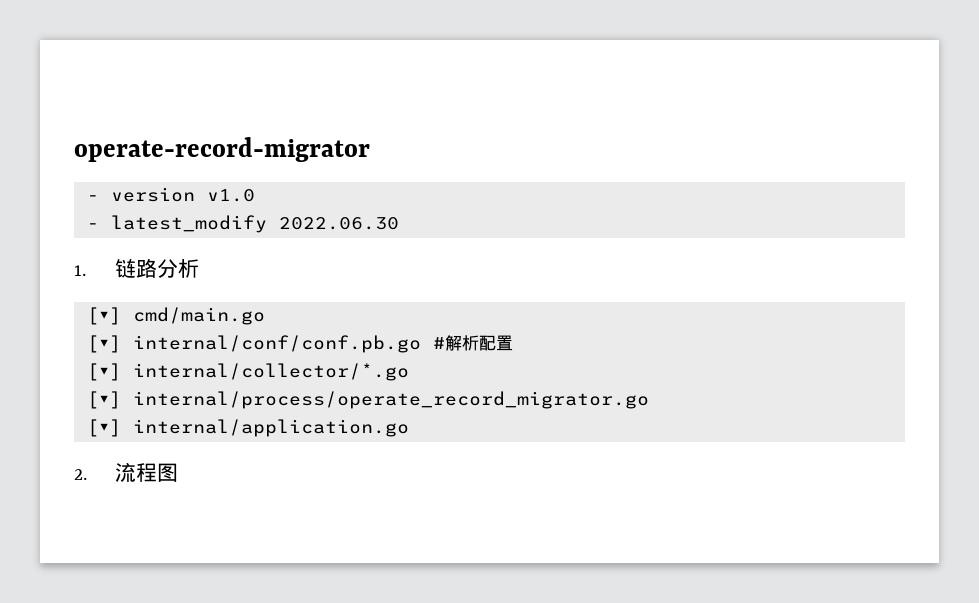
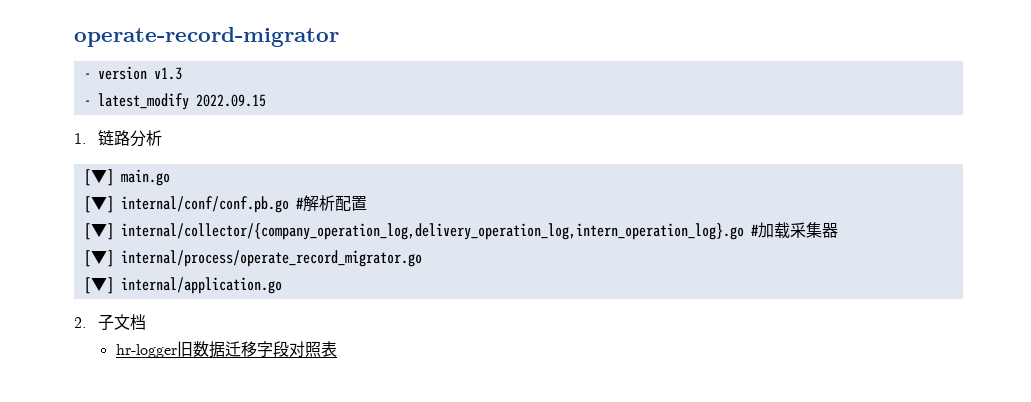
[206,189,255,202] v1.0 -> [153,67,182,80] v1.3
[278,217,399,230] 2022.06.30 -> [195,94,266,107] 2022.09.15
[132,307,265,325] cmd/main.go -> [120,169,170,186] main.go
[132,363,409,381] internal/collector/*.go -> [120,222,838,240] internal/collector/{company_operation_log,delivery_operation_log,intern_operation_log}.go #加载采集器
[114,462,178,482] 流程图 -> [98,314,147,331] [115,341,337,358] 子文档 // hr-logger旧数据迁移字段对照表

